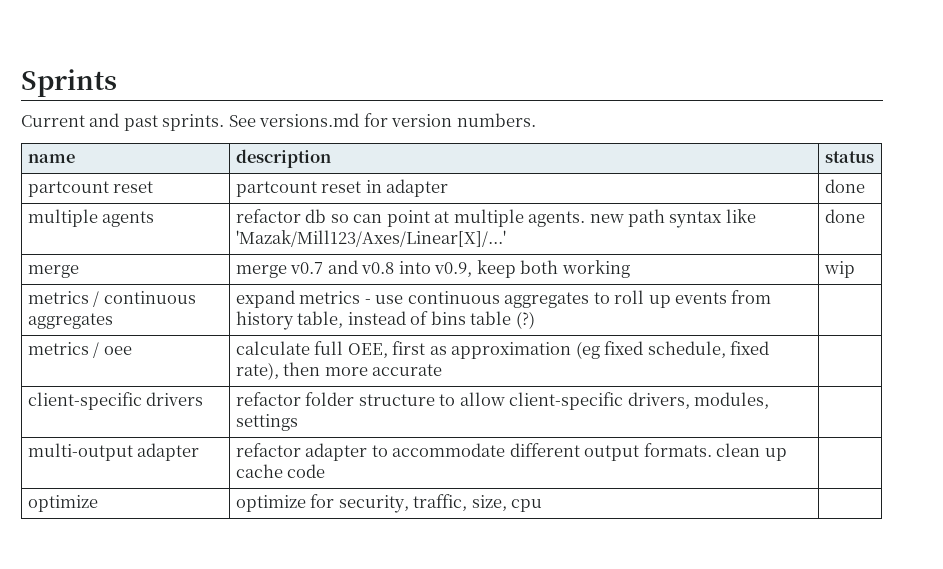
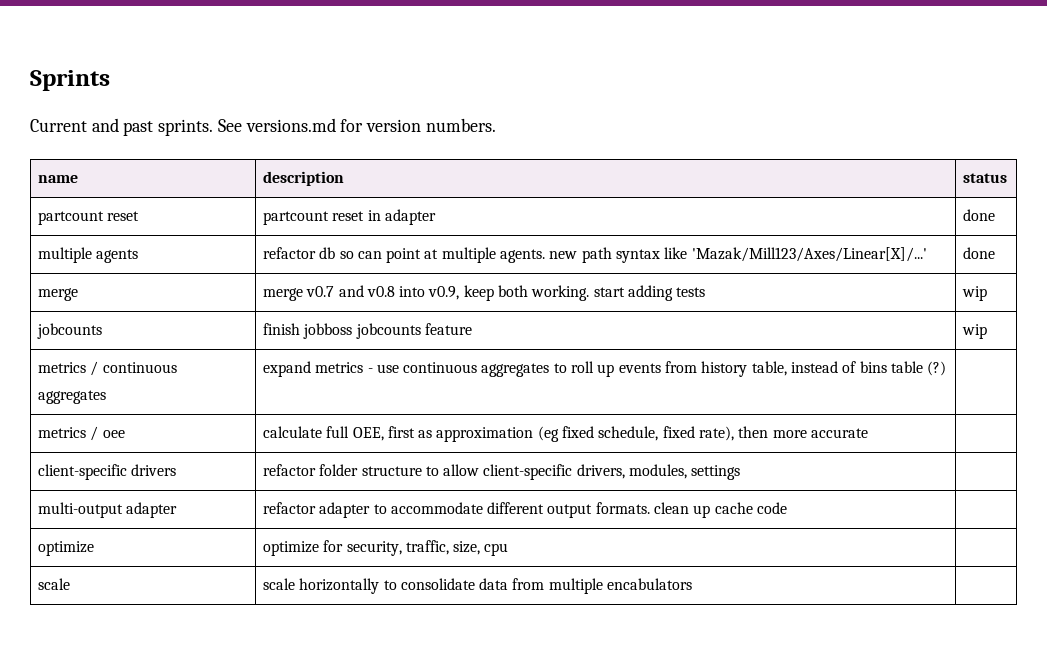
[561,260,630,278] working -> [531,285,706,301] [961,286,987,301] [36,323,102,339] [262,323,472,339] working. start adding tests | wip // jobcounts | finish jobboss jobcounts feature
(543, 505) none -> [37,578,70,590] [262,578,693,594] // scale | scale horizontally to consolidate data from multiple encabulators |

